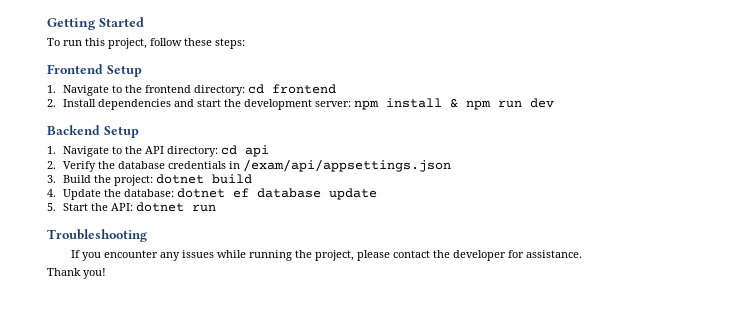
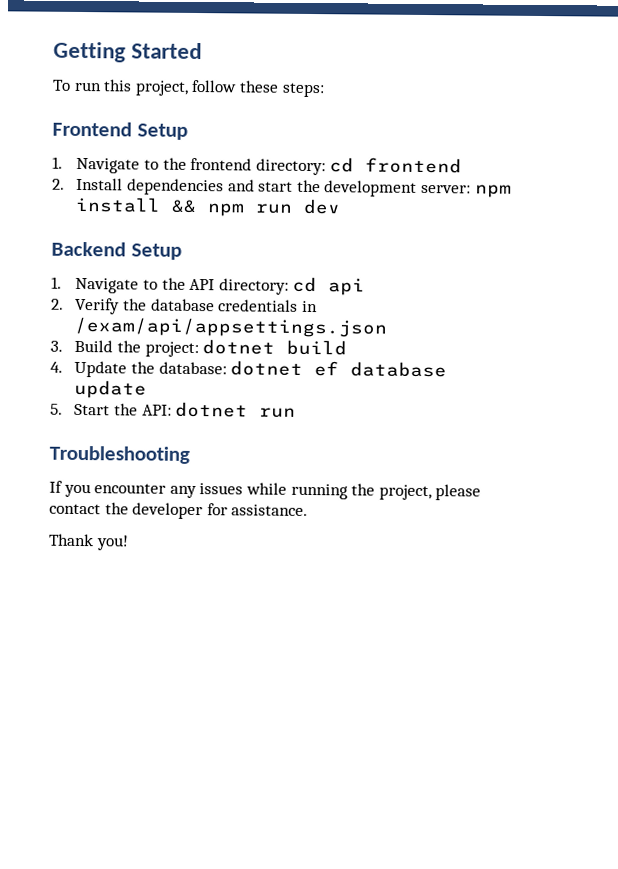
[449,99,458,108] & -> [171,199,198,214] &&

